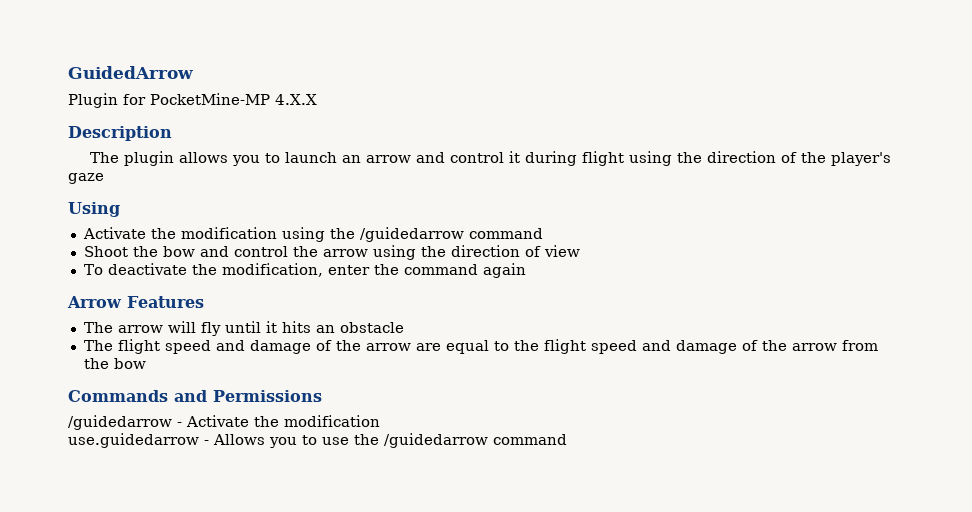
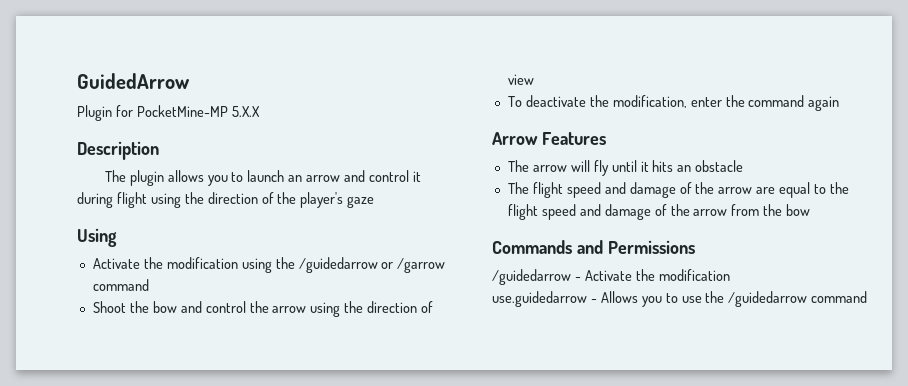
[275,94,317,105] 4.X.X -> [231,106,260,117] 5.X.X
(464, 234) none -> [381,258,446,273] or /garrow

